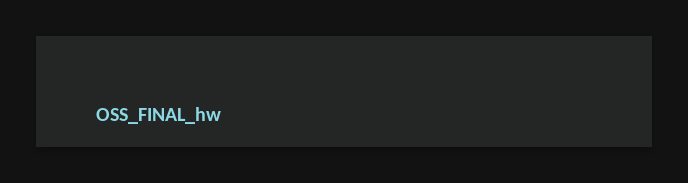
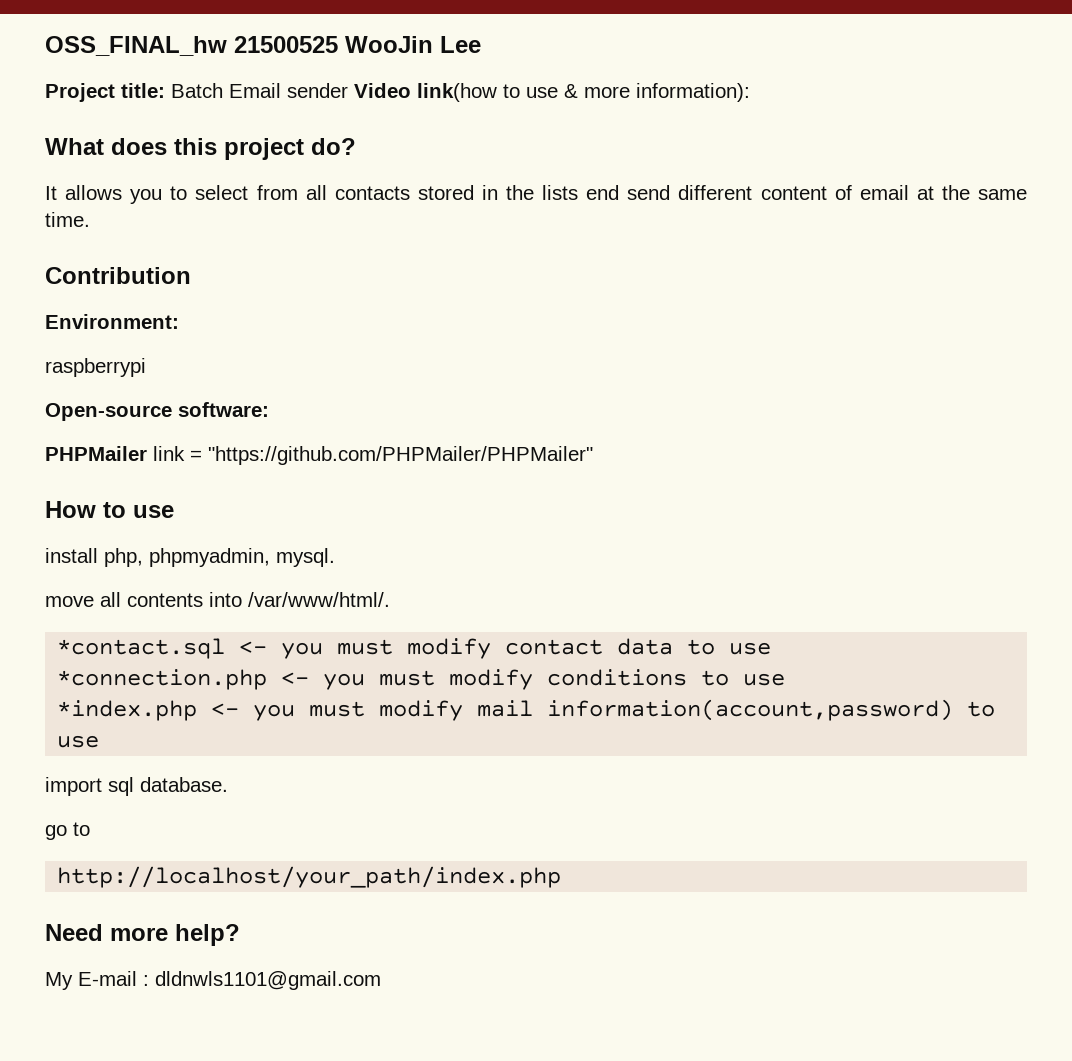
(221, 115) none -> [234,36,481,53] [45,83,750,102] [45,138,356,160] [45,185,1028,204] [45,212,90,227] [45,267,191,284] [45,314,179,329] [45,358,146,377] [45,402,269,421] [45,446,593,465] [45,501,174,518] [45,548,335,567] [45,592,390,607] [57,638,772,659] [57,669,786,690] [57,699,996,721] [57,735,100,748] [45,777,228,796] [45,822,90,840] [57,866,562,888] [45,924,240,946] [45,971,381,990] 21500525 WooJin Lee // Project title: Batch Email sender Video link(how to use & more information): // What does this project do? // It allows you to select from all contacts stored in the lists end send different content of email at the same time. // Contribution // Environment: // raspberrypi // Open-source software: // PHPMailer link = "https://github.com/PHPMailer/PHPMailer" // How to use // install php, phpmyadmin, mysql. // move all contents into /var/www/html/. // *contact.sql <- you must modify contact data to use // *connection.php <- you must modify conditions to use // *index.php <- you must modify mail information(account,password) to use // import sql database. // go to // http://localhost/your_path/index.php // Need more help? // My E-mail : dldnwls1101@gmail.com

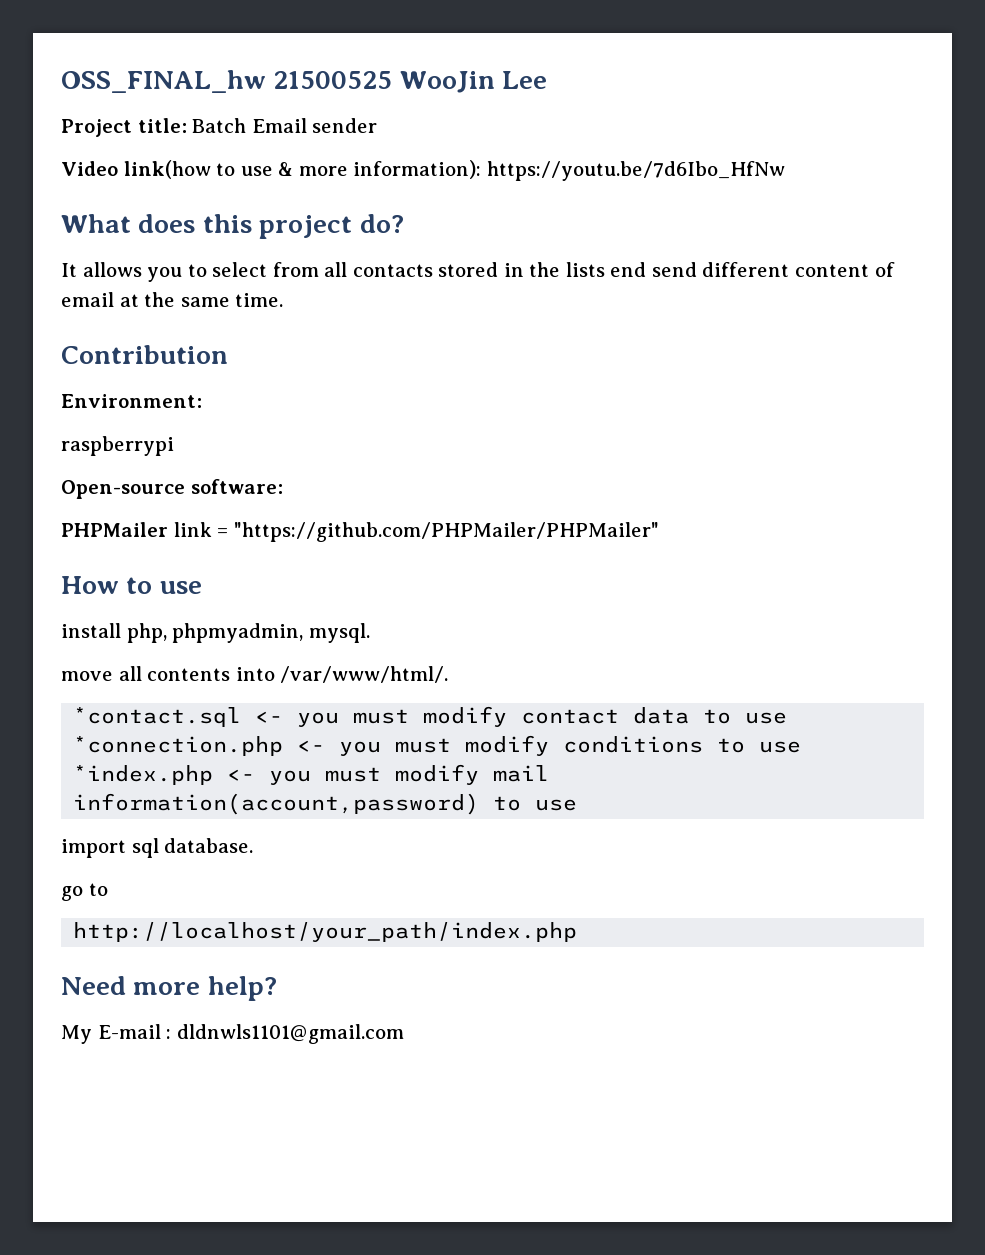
(348, 90) none -> (378, 125) //
(750, 92) none -> [486,161,785,181] https://youtu.be/7d6Ibo_HfNw

